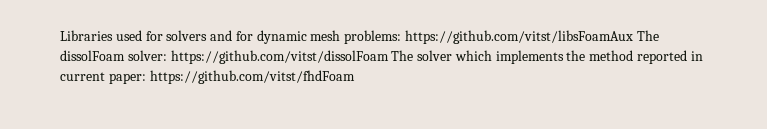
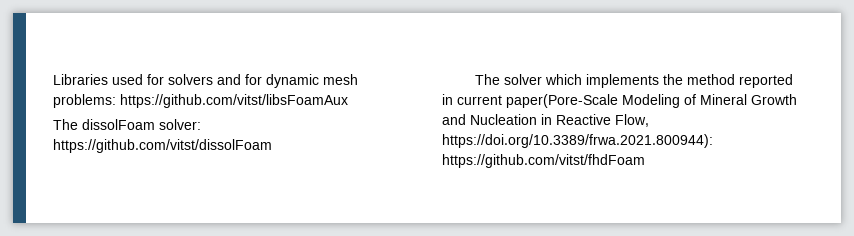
(634, 37) none -> (348, 101) //
(389, 57) none -> (272, 146) //
[108,73,146,84] paper: -> [506,94,797,108] [442,114,649,127] [442,134,713,148] paper(Pore-Scale Modeling of Mineral Growth and Nucleation in Reactive Flow, https://doi.org/10.3389/frwa.2021.800944):

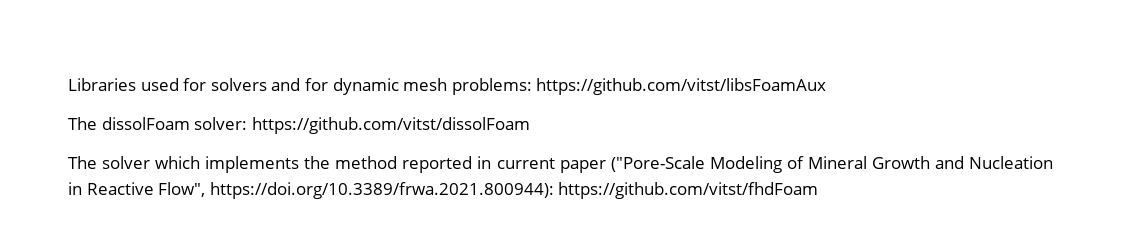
[506,94,618,108] paper(Pore-Scale -> [559,156,705,173] paper ("Pore-Scale
[615,114,649,127] Flow, -> [158,182,206,197] Flow",

